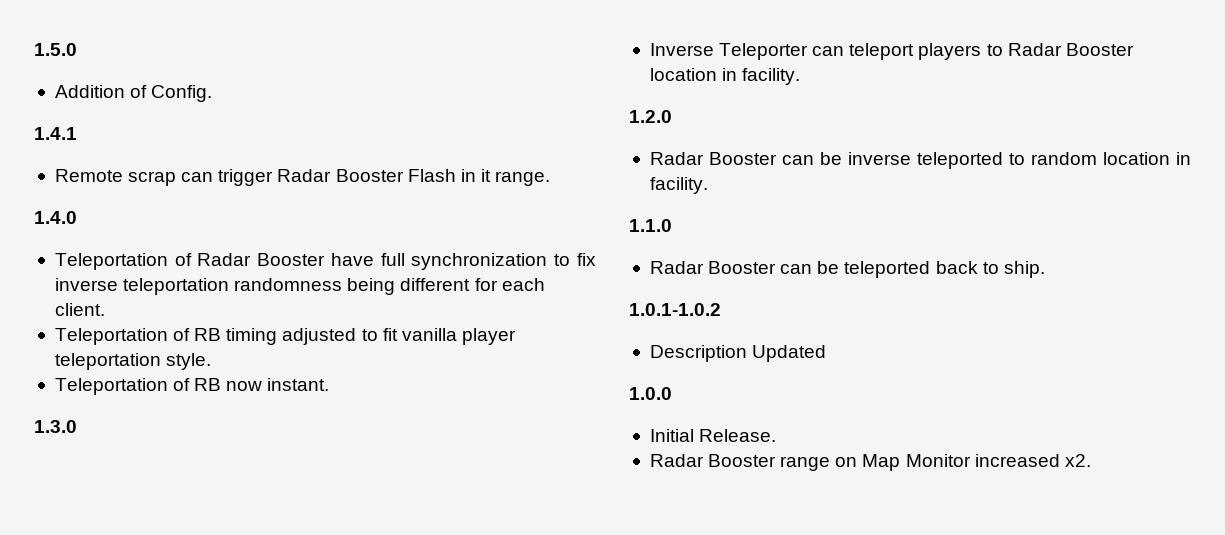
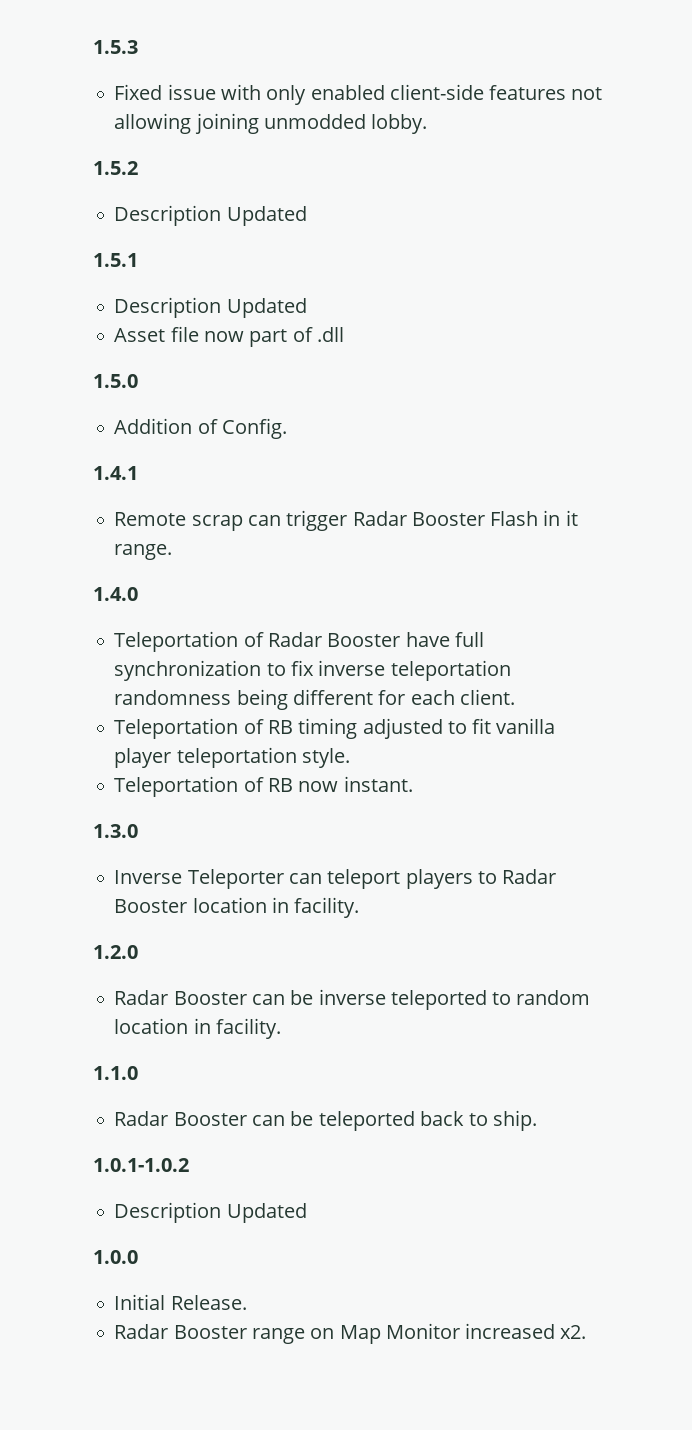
(34, 49) none -> [93,40,138,54] [114,84,603,105] [114,113,428,134] [93,161,138,175] [114,205,307,226] [93,253,138,267] [114,297,307,318] [114,326,344,347] 1.5.3 // Fixed issue with only enabled client-side features not allowing joining unmodded lobby. // 1.5.2 // Description Updated // 1.5.1 // Description Updated // Asset file now part of .dll //

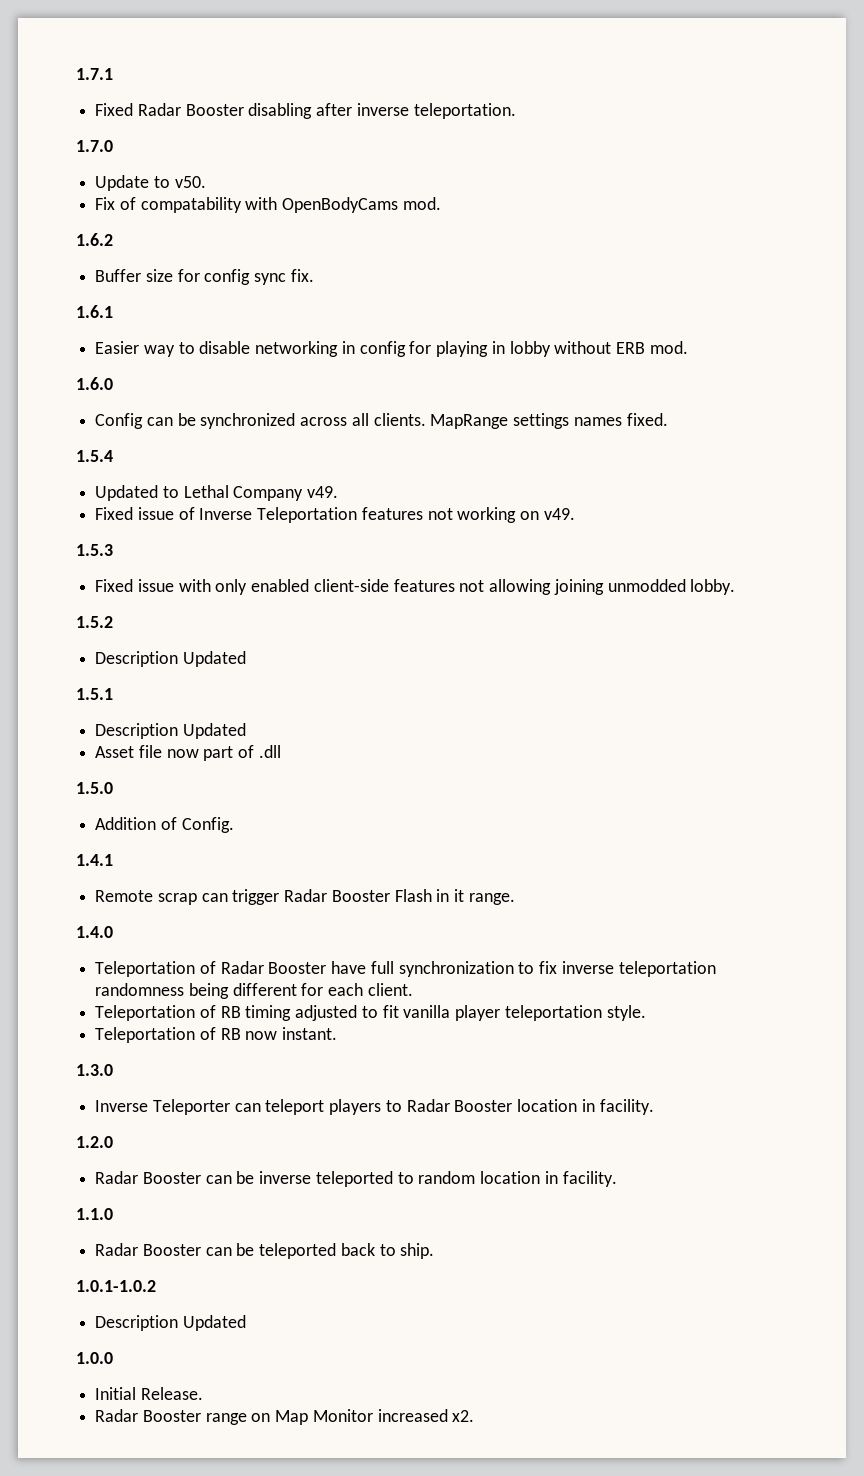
(93, 47) none -> [76,68,113,80] [95,103,516,119] [76,140,113,152] [95,175,206,191] [95,197,441,213] [76,233,113,246] [95,269,314,285] [76,305,113,318] [95,341,688,357] [76,377,113,390] [95,413,668,429] [76,450,113,462] [95,485,339,501] [95,507,575,523] 1.7.1 // Fixed Radar Booster disabling after inverse teleportation. // 1.7.0 // Update to v50. // Fix of compatability with OpenBodyCams mod. // 1.6.2 // Buffer size for config sync fix. // 1.6.1 // Easier way to disable networking in config for playing in lobby without ERB mod. // 1.6.0 // Config can be synchronized across all clients. MapRange settings names fixed. // 1.5.4 // Updated to Lethal Company v49. // Fixed issue of Inverse Teleportation features not working on v49. //

